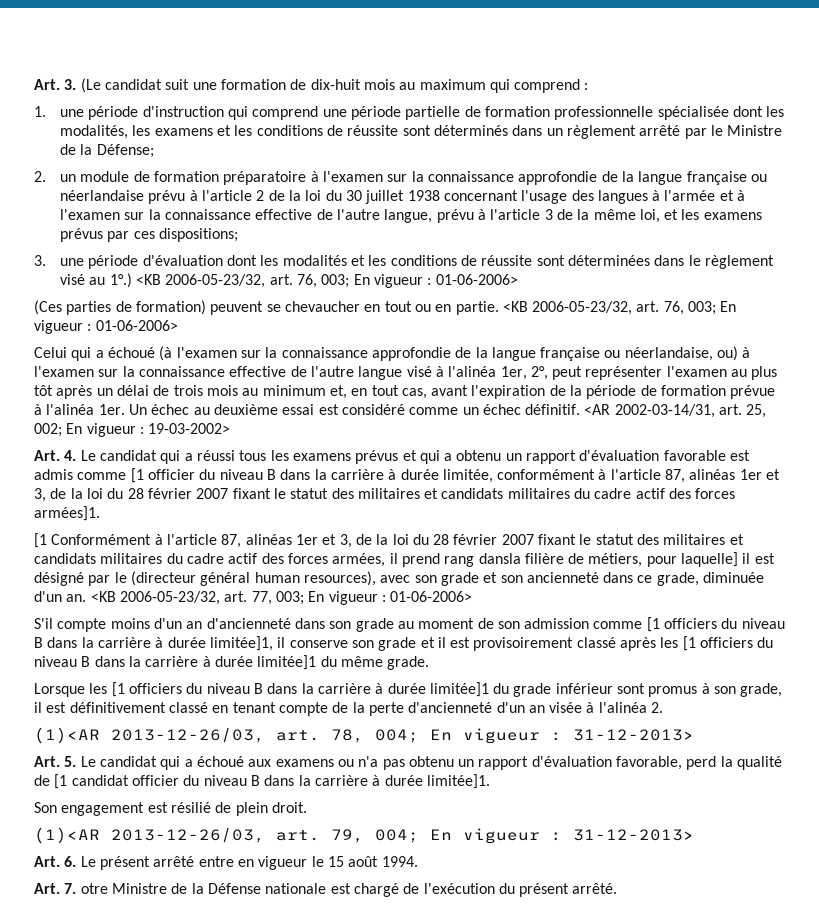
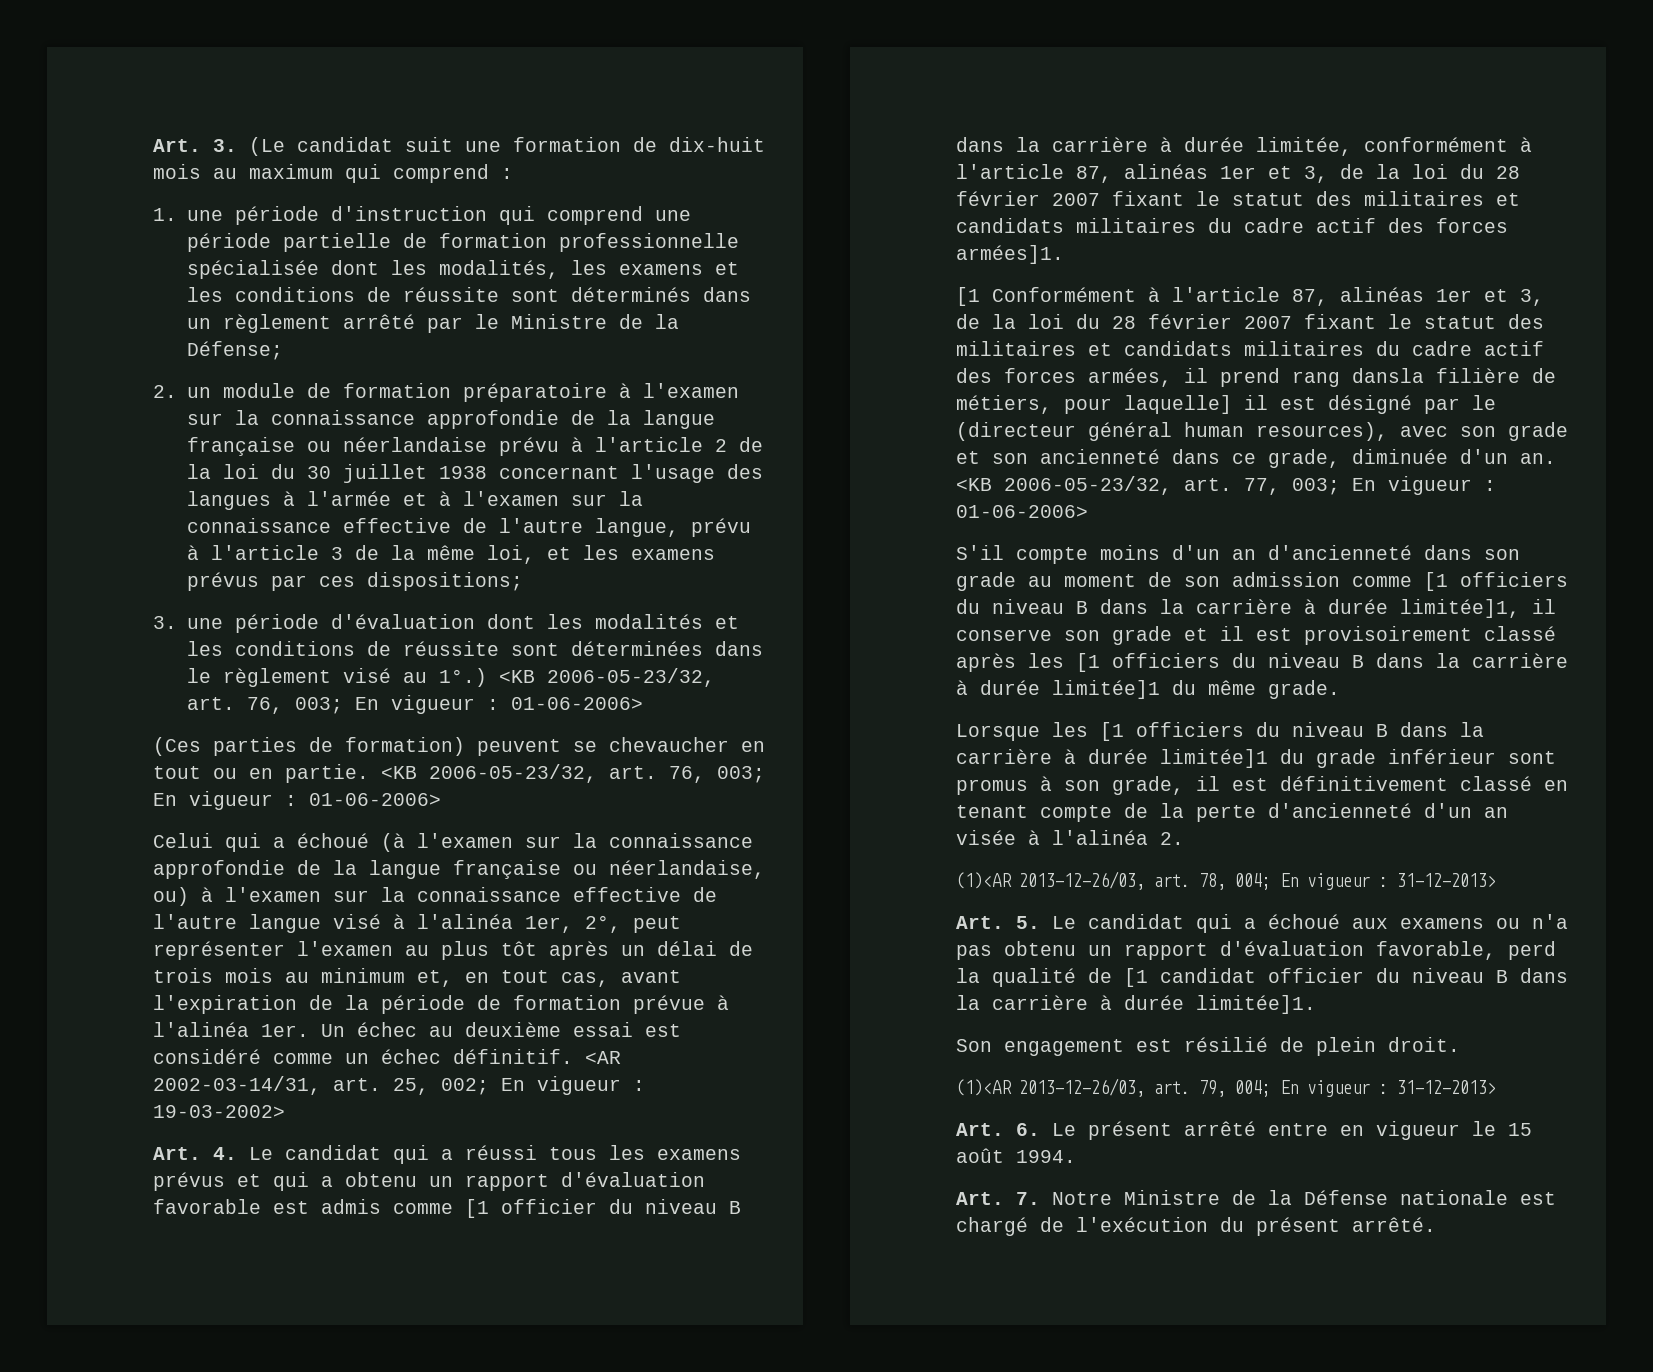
[80,883,108,894] otre -> [1052,1192,1112,1205] Notre

